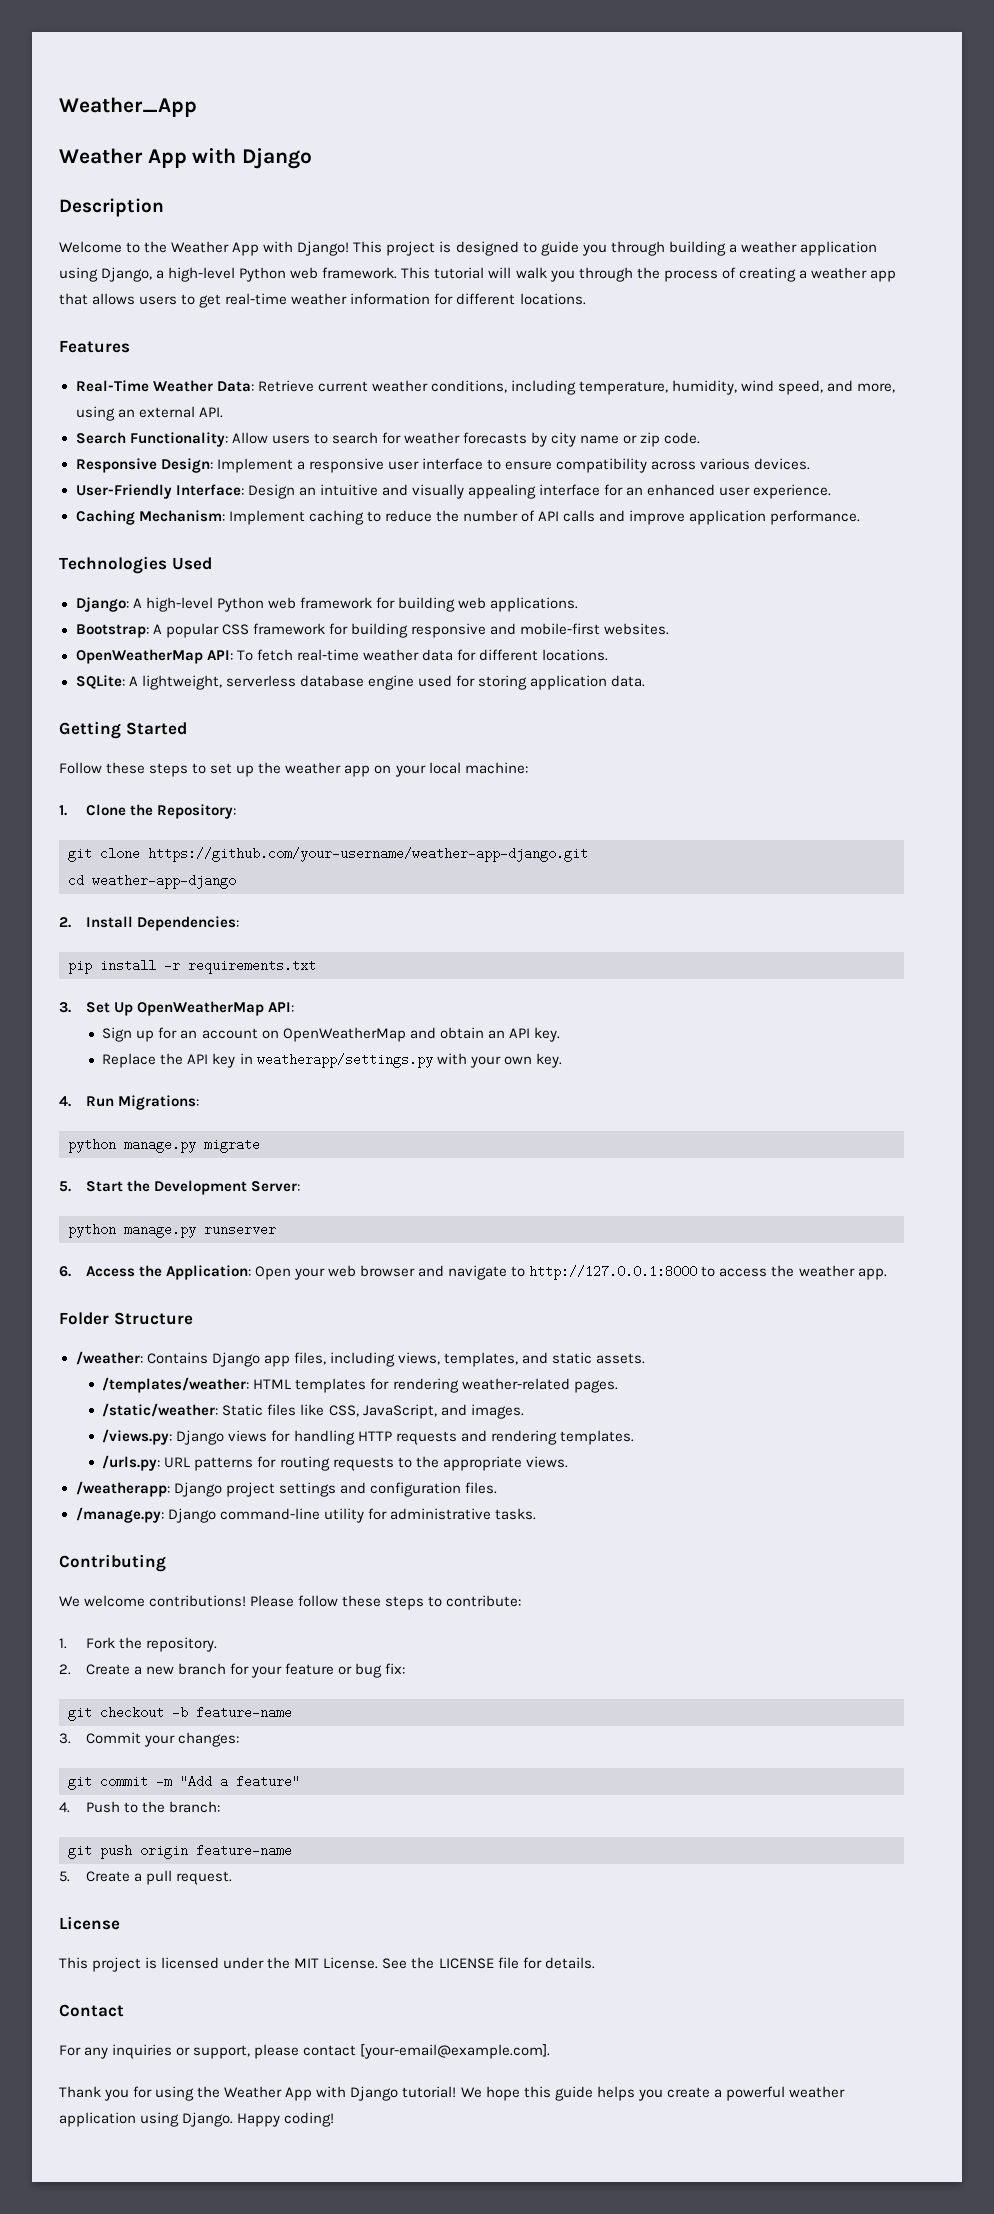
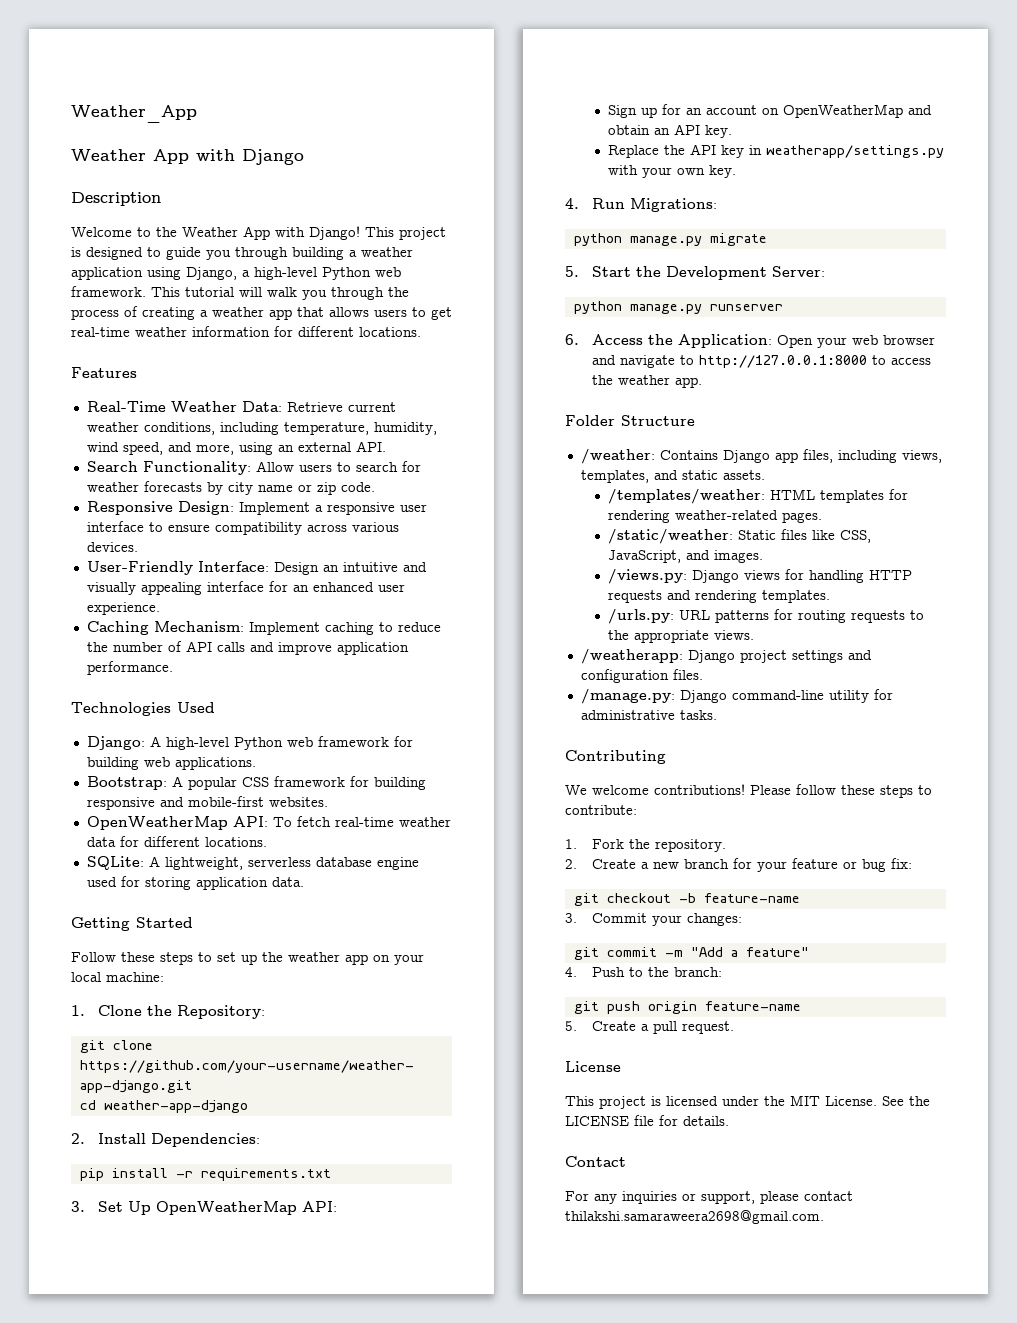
[360,2044,551,2059] [59,2086,845,2101] [59,2112,335,2127] [your-email@example.com]. // Thank you for using the Weather App with Django tutorial! We hope this guide helps you create a powerful weather application using Django. Happy coding! -> [565,1210,824,1224] thilakshi.samaraweera2698@gmail.com.

